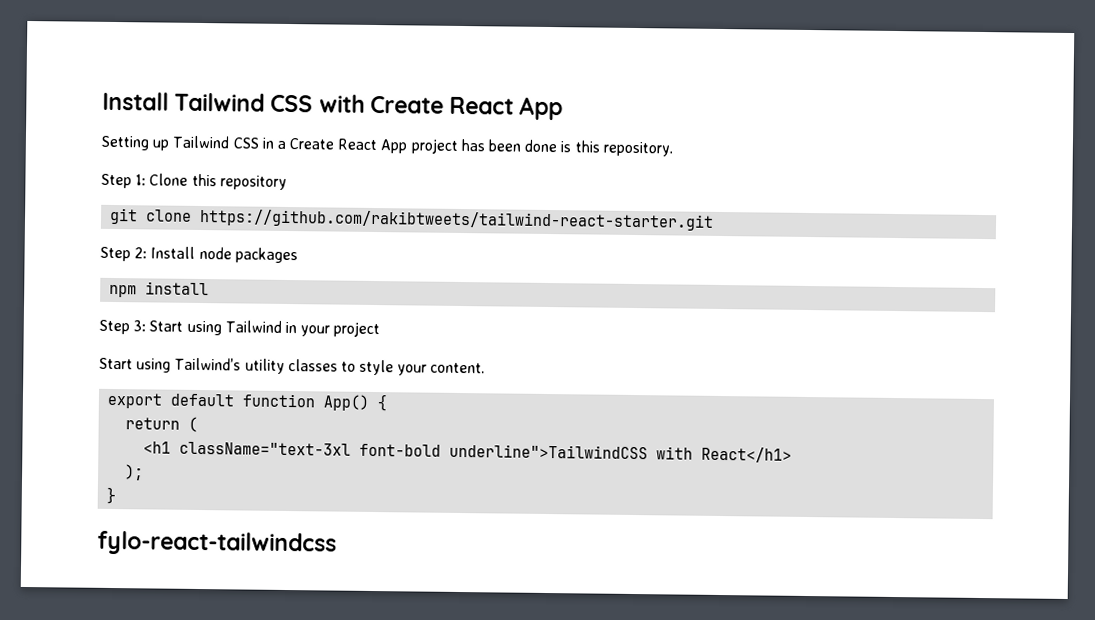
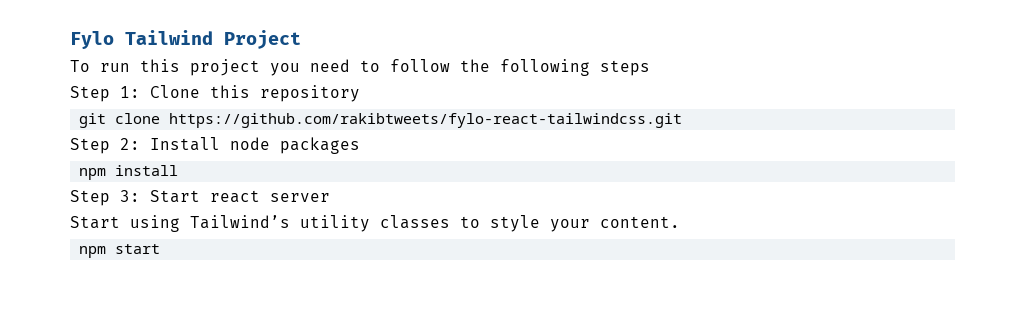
[102,91,564,121] [101,135,673,157] Install Tailwind CSS with Create React App // Setting up Tailwind CSS in a Create React App project has been done is this repository. -> [70,30,301,49] [70,59,650,76] Fylo Tailwind Project // To run this project you need to follow the following steps
[199,208,715,231] https://github.com/rakibtweets/tailwind-react-starter.git -> [169,113,683,128] https://github.com/rakibtweets/fylo-react-tailwindcss.git
[186,320,381,338] using Tailwind in your project -> [210,190,330,203] react server
[107,392,389,412] [125,416,199,432] [143,441,793,463] [125,464,145,481] [106,486,117,505] [97,530,337,557] export default function App() { // return ( // <h1 className="text-3xl font-bold underline">TailwindCSS with React</h1> // ); // } // fylo-react-tailwindcss -> [79,244,161,258] npm start

